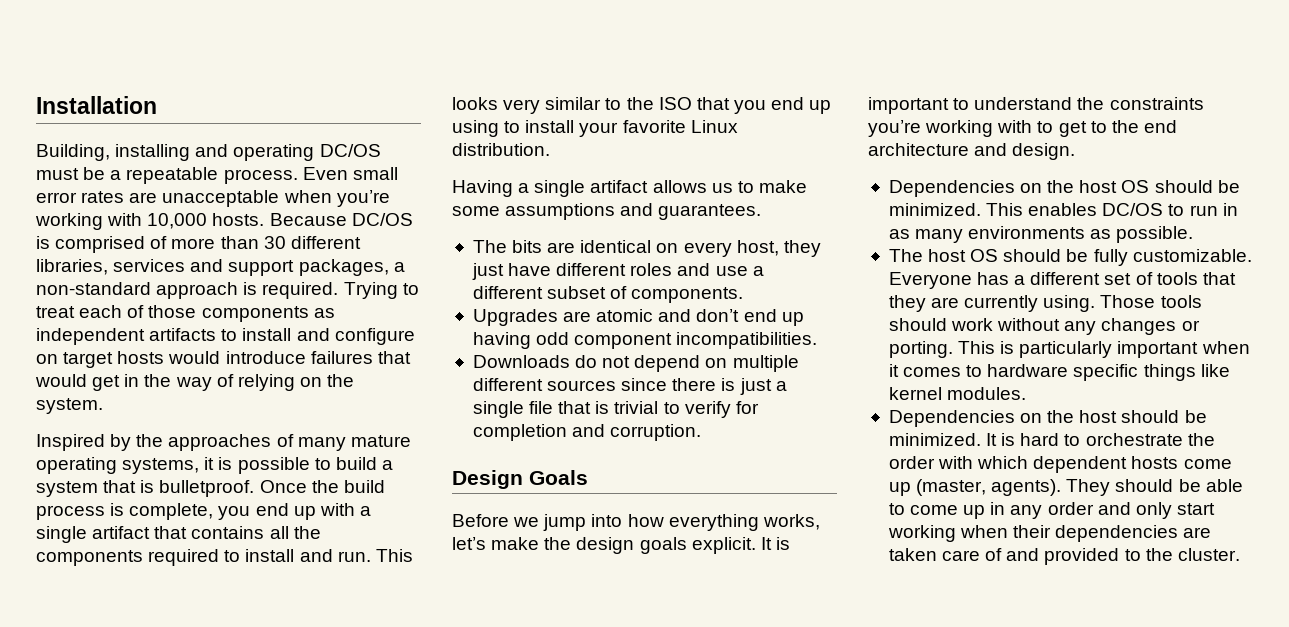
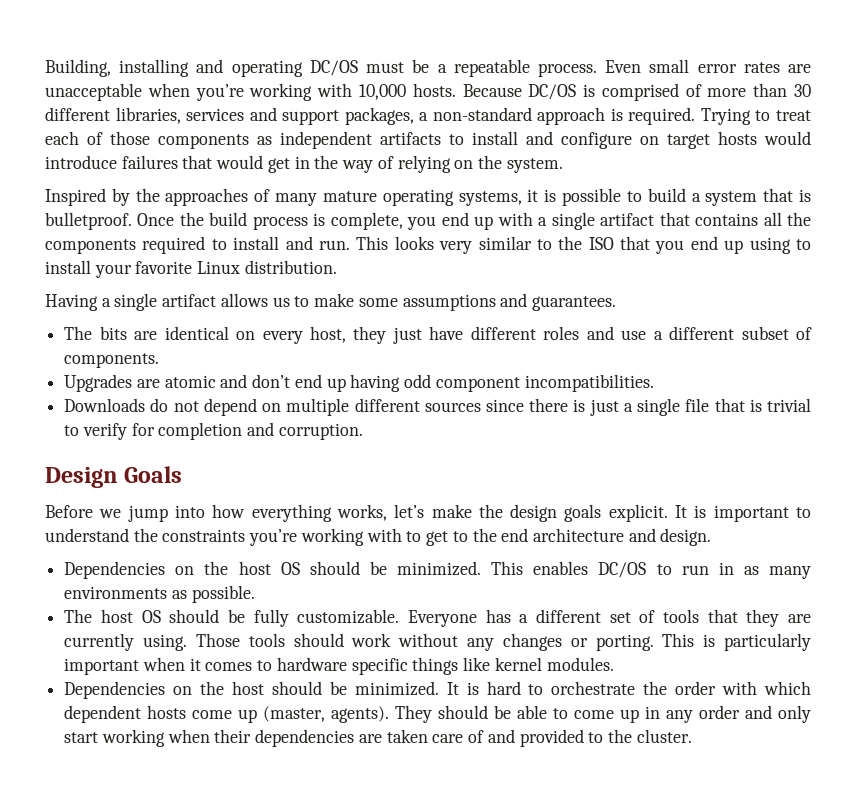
[36,96,157,114] Installation // -> (45, 68) none

